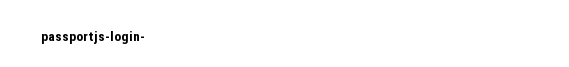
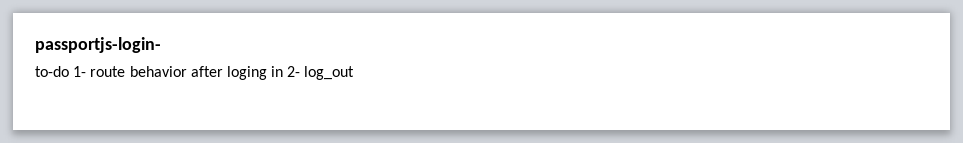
(145, 37) none -> [35,66,355,80] // to-do 1- route behavior after loging in 2- log_out

